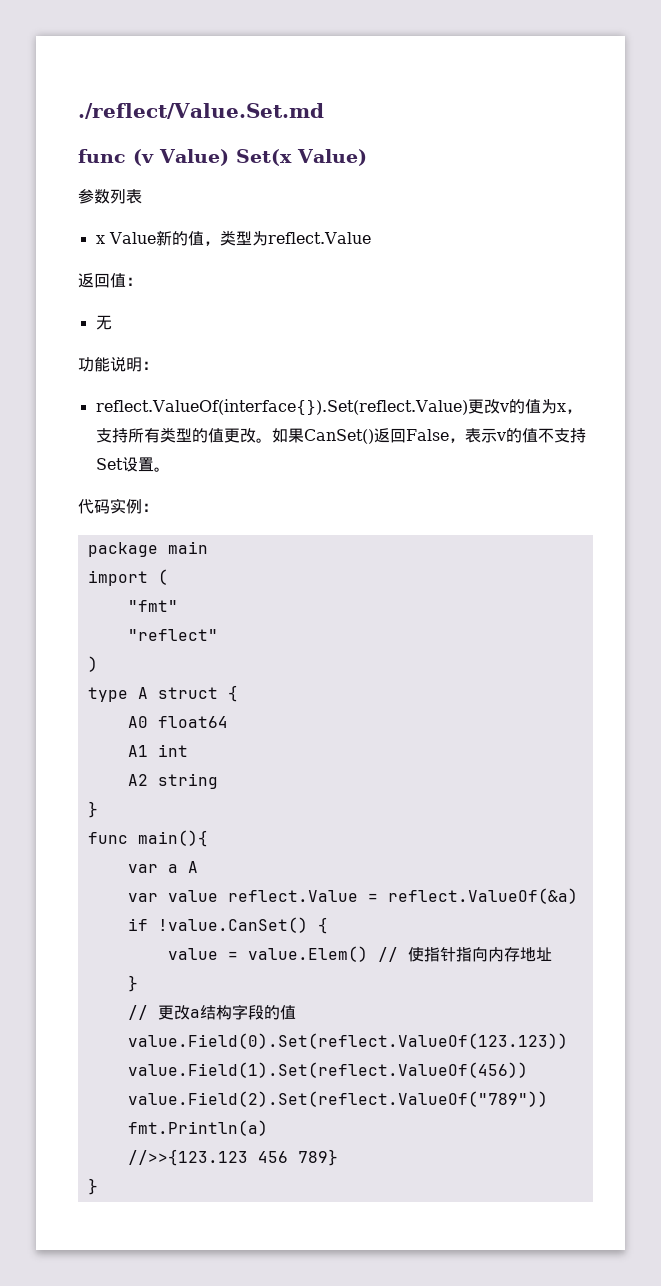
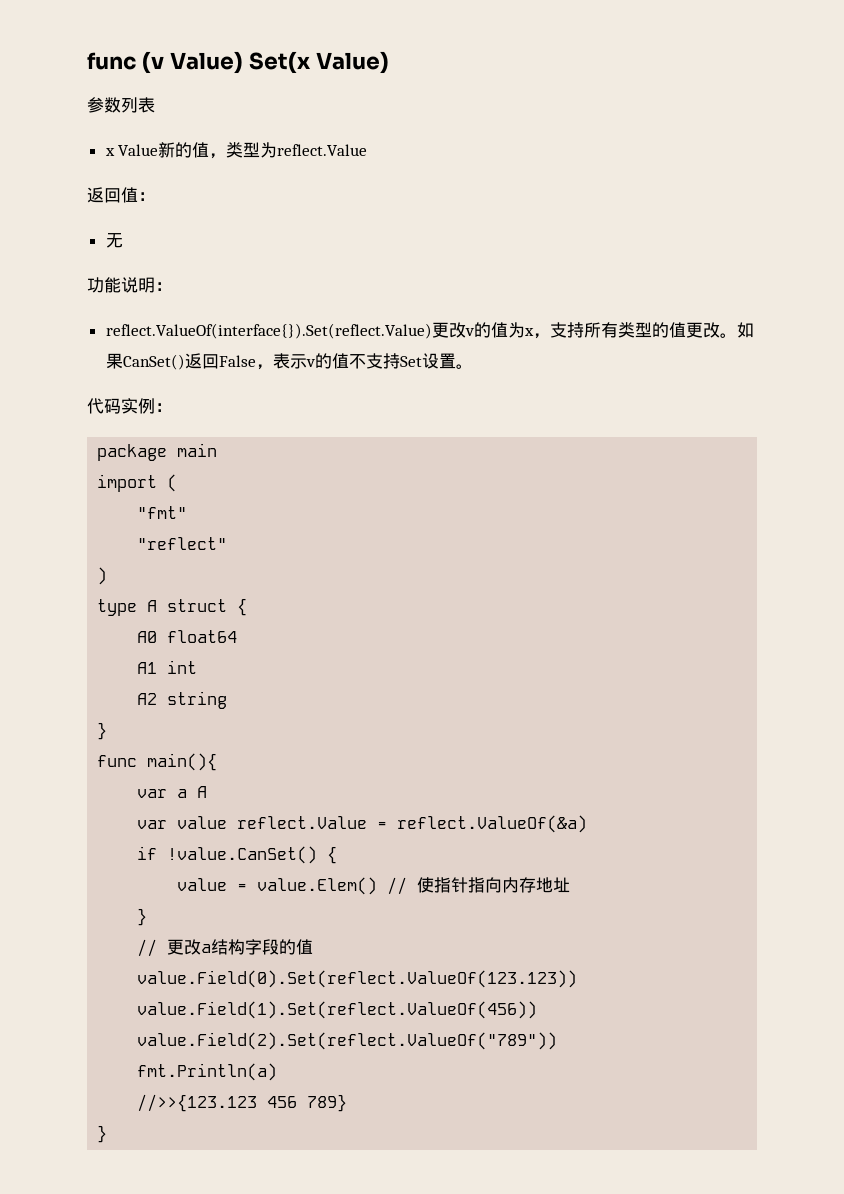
[78,103,324,119] ./reflect/Value.Set.md // -> (87, 61) none

